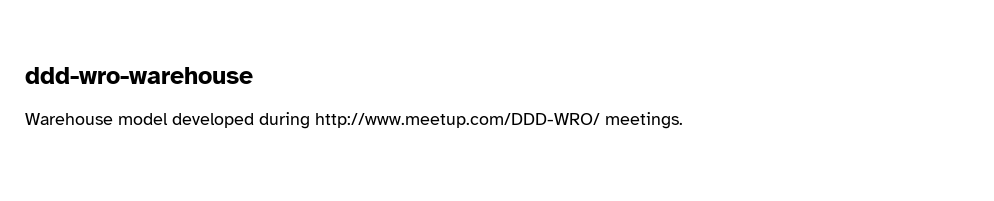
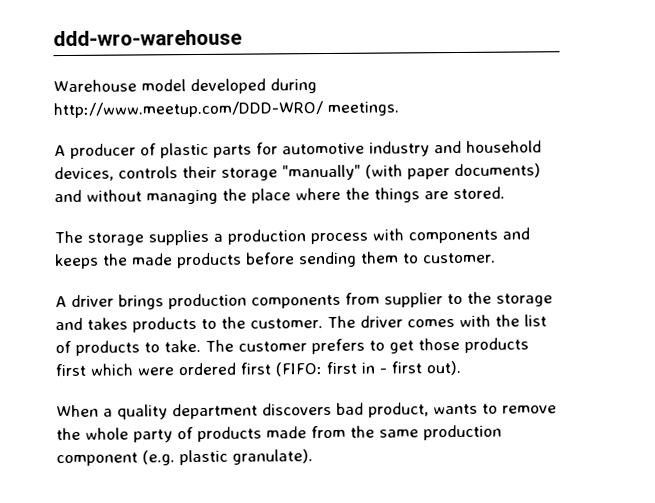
(683, 120) none -> [54,140,542,159] [54,163,541,182] [54,186,505,205] [54,227,530,246] [55,251,496,270] [55,291,553,310] [55,314,547,333] [55,337,529,356] [55,360,461,377] [56,402,557,420] [56,424,502,443] [56,449,313,467] // A producer of plastic parts for automotive industry and household devices, controls their storage "manually" (with paper documents) and without managing the place where the things are stored. // The storage supplies a production process with components and keeps the made products before sending them to customer. // A driver brings production components from supplier to the storage and takes products to the customer. The driver comes with the list of products to take. The customer prefers to get those products first which were ordered first (FIFO: first in - first out). // When a quality department discovers bad product, wants to remove the whole party of products made from the same production component (e.g. plastic granulate).

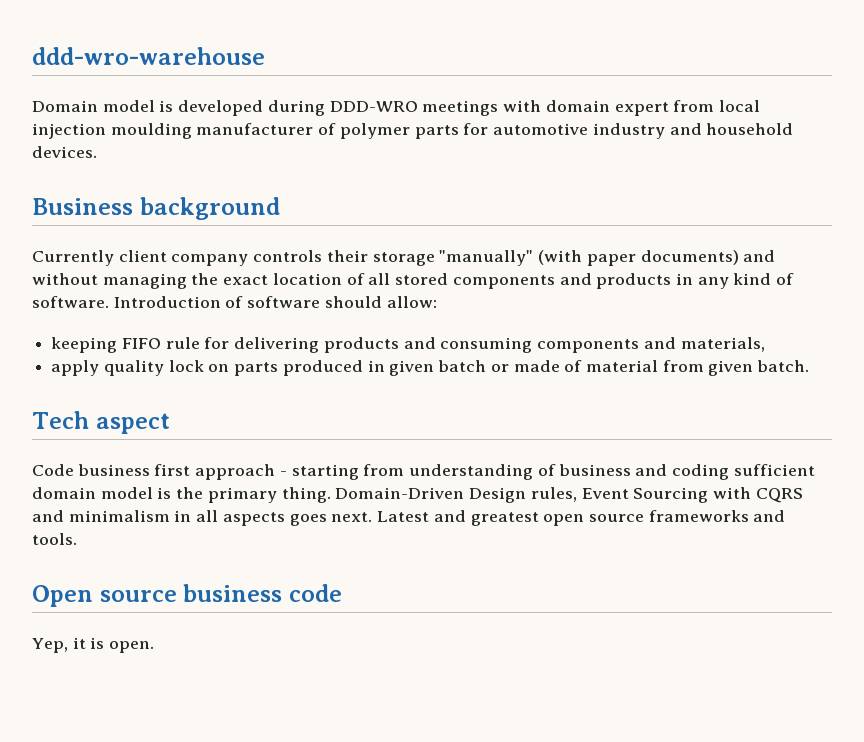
[53,78,317,95] [53,101,399,119] [54,142,209,159] Warehouse model developed during http://www.meetup.com/DDD-WRO/ meetings. // A producer of plastic -> [32,100,760,116] [32,123,410,139] Domain model is developed during DDD-WRO meetings with domain expert from local injection moulding manufacturer of polymer
[54,166,114,182] devices, -> [32,146,97,158] [32,197,280,220] [32,250,249,266] devices. // Business background // Currently client company
[251,186,505,204] [54,227,530,246] [55,251,496,270] [55,291,553,310] [55,314,547,333] [55,337,529,356] [55,360,461,377] [56,402,557,420] [56,424,502,443] [56,449,313,467] place where the things are stored. // The storage supplies a production process with components and keeps the made products before sending them to customer. // A driver brings production components from supplier to the storage and takes products to the customer. The driver comes with the list of products to take. The customer prefers to get those products first which were ordered first (FIFO: first in - first out). // When a quality department discovers bad product, wants to remove the whole party of products made from the same production component (e.g. plastic granulate). -> [223,273,795,289] [32,296,437,308] [51,337,765,353] [51,360,810,376] [32,411,170,434] [32,464,815,480] [32,487,803,503] [32,510,786,526] [32,533,77,545] [32,584,342,607] [32,637,155,653] exact location of all stored components and products in any kind of software. Introduction of software should allow: // keeping FIFO rule for delivering products and consuming components and materials, // apply quality lock on parts produced in given batch or made of material from given batch. // Tech aspect // Code business first approach - starting from understanding of business and coding sufficient domain model is the primary thing. Domain-Driven Design rules, Event Sourcing with CQRS and minimalism in all aspects goes next. Latest and greatest open source frameworks and tools. // Open source business code // Yep, it is open.

